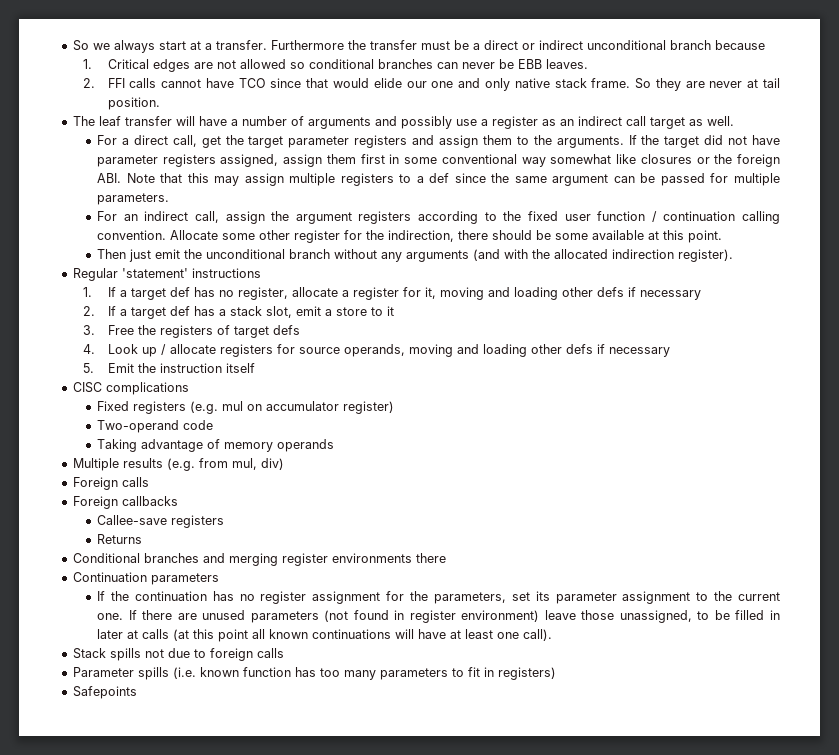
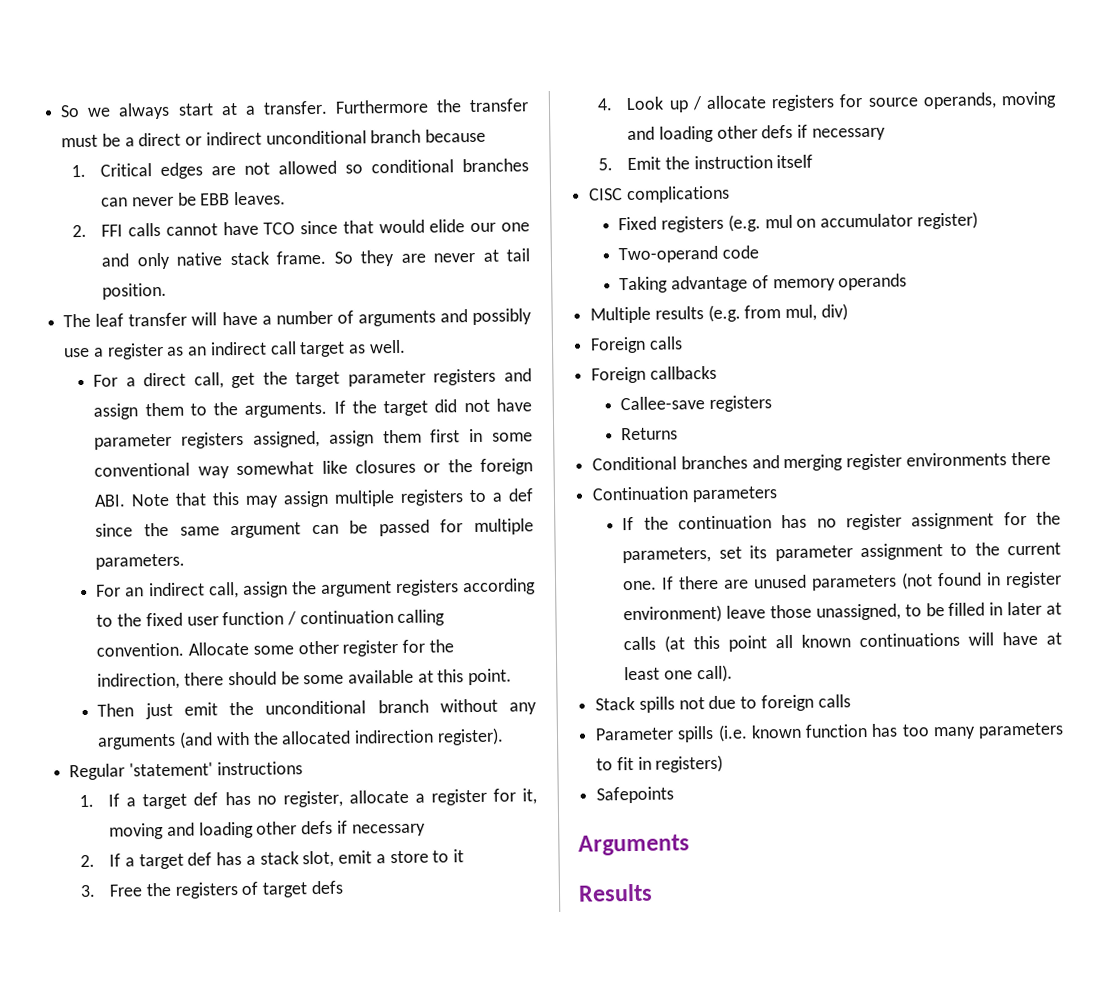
(137, 692) none -> [578,834,690,856] [578,883,653,902] // Arguments // Results

